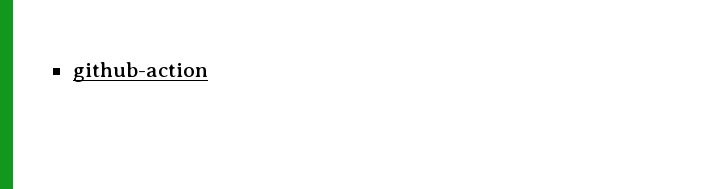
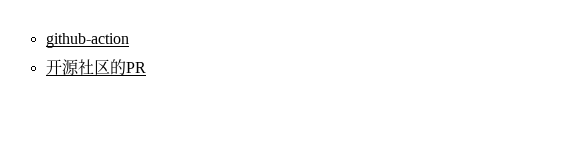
(208, 72) none -> [45,59,146,75] // 开源社区的PR

